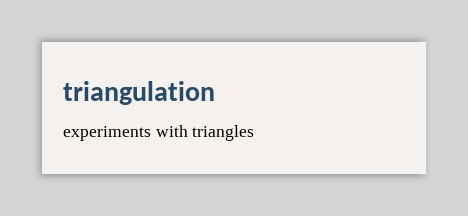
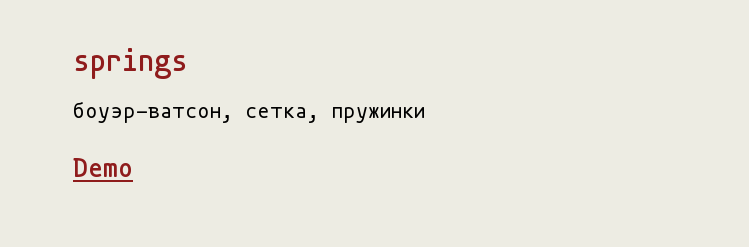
[63,81,215,105] [63,125,255,141] triangulation // experiments with triangles -> [73,48,188,79] [73,101,425,123] [73,158,133,177] springs // боуэр-ватсон, сетка, пружинки // Demo

